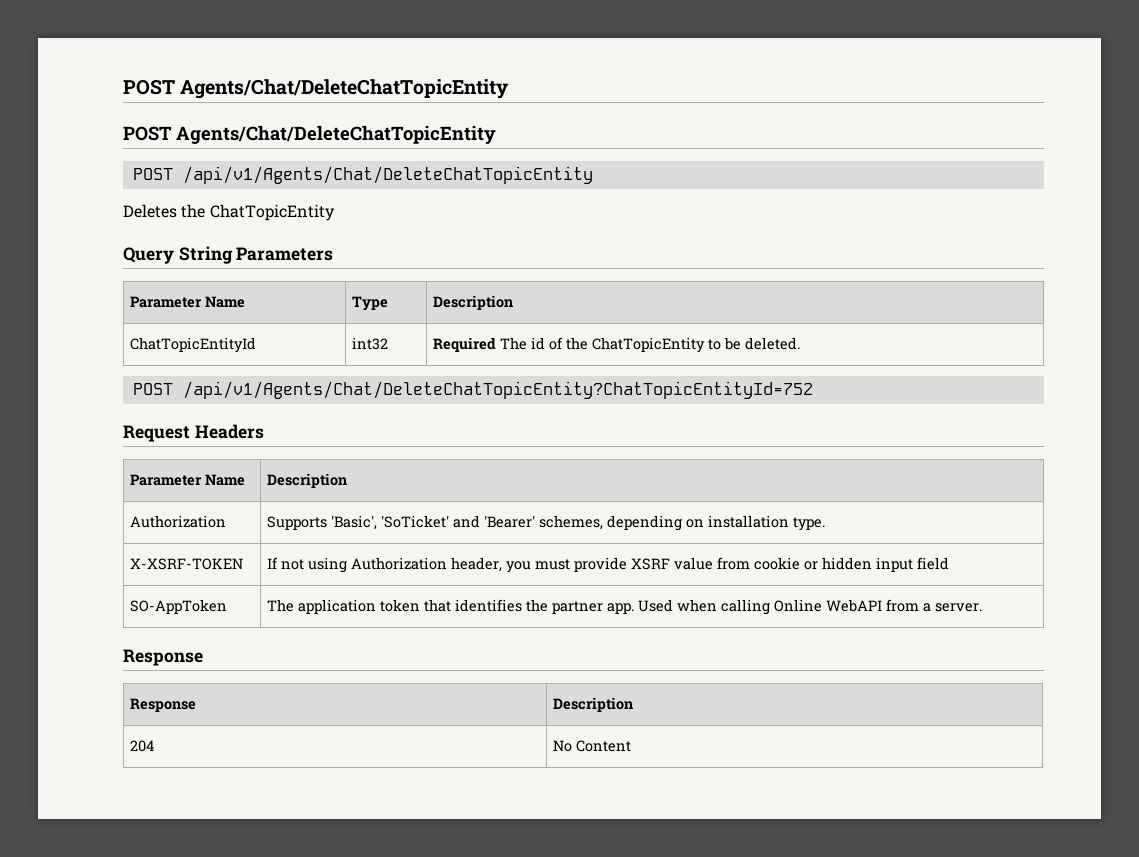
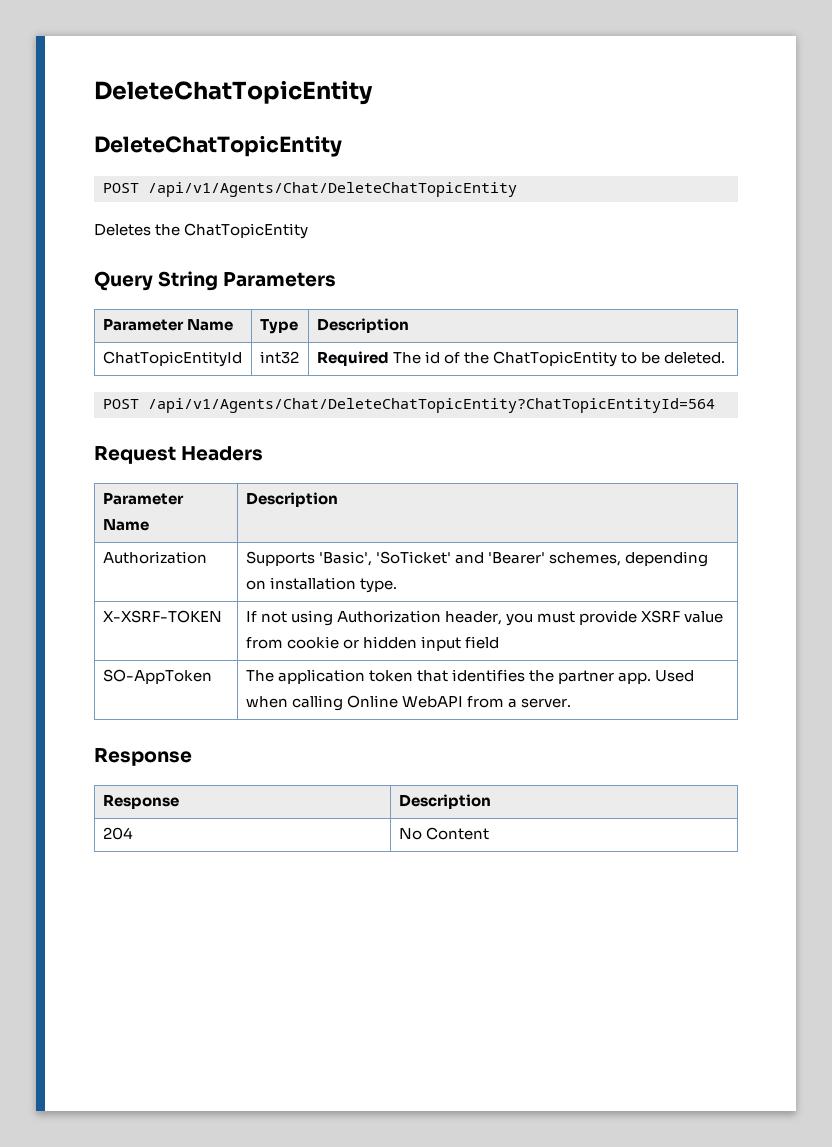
[123,79,510,99] [123,125,496,144] POST Agents/Chat/DeleteChatTopicEntity // POST Agents/Chat/DeleteChatTopicEntity -> [94,80,373,105] [94,135,342,157] DeleteChatTopicEntity // DeleteChatTopicEntity
[182,381,813,399] /api/v1/Agents/Chat/DeleteChatTopicEntity?ChatTopicEntityId=752 -> [148,398,715,413] /api/v1/Agents/Chat/DeleteChatTopicEntity?ChatTopicEntityId=564

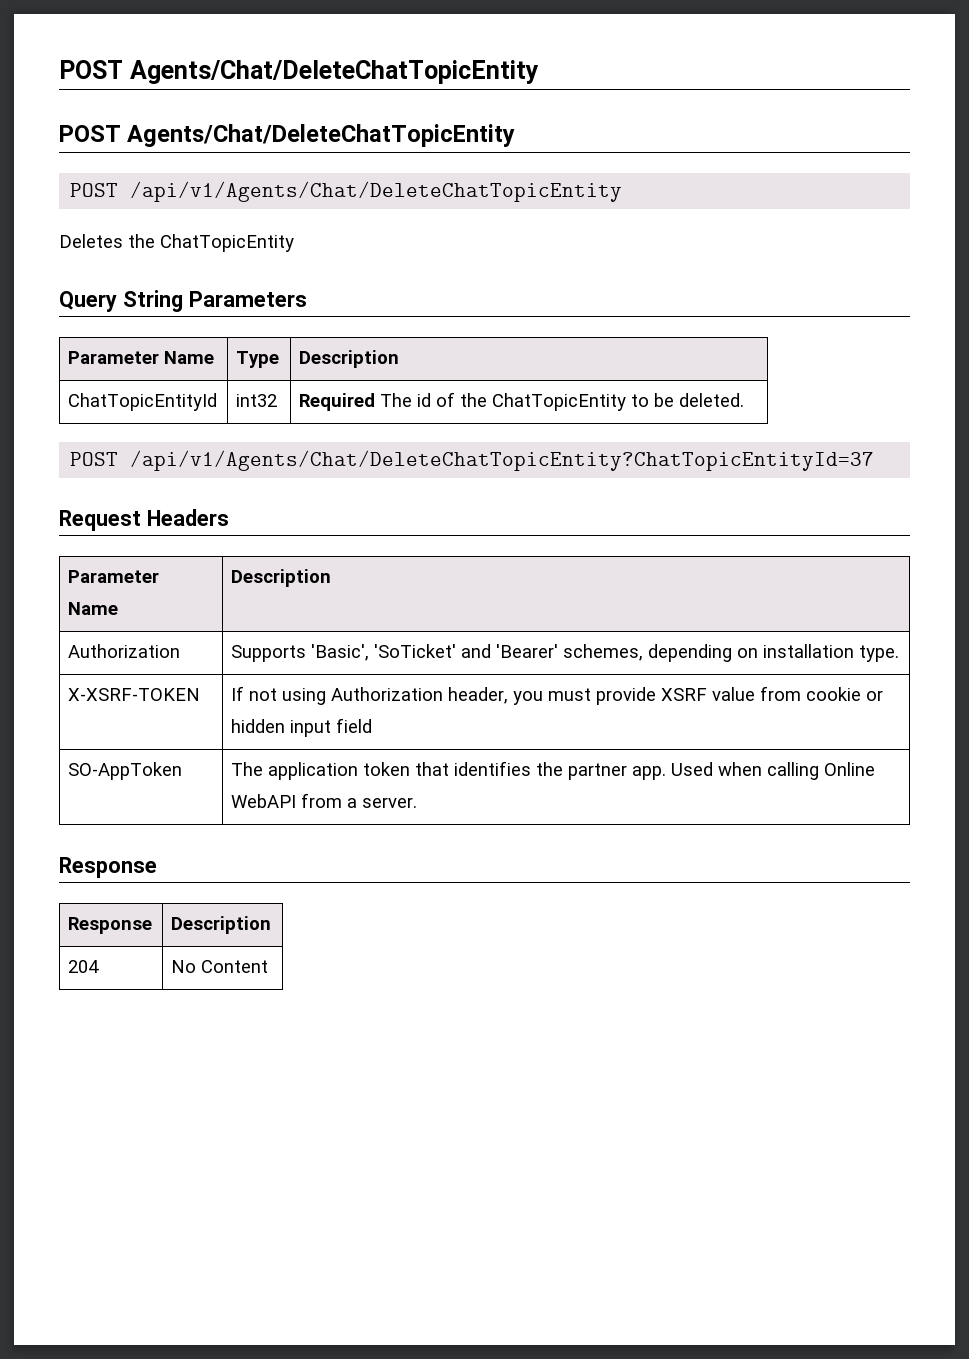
[94,80,373,105] [94,135,342,157] DeleteChatTopicEntity // DeleteChatTopicEntity -> [59,60,539,84] [59,124,516,147] POST Agents/Chat/DeleteChatTopicEntity // POST Agents/Chat/DeleteChatTopicEntity
[148,398,715,413] /api/v1/Agents/Chat/DeleteChatTopicEntity?ChatTopicEntityId=564 -> [130,450,875,471] /api/v1/Agents/Chat/DeleteChatTopicEntity?ChatTopicEntityId=37

